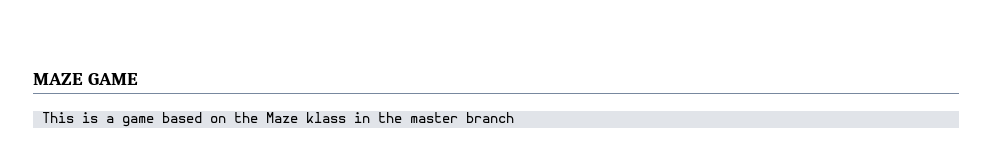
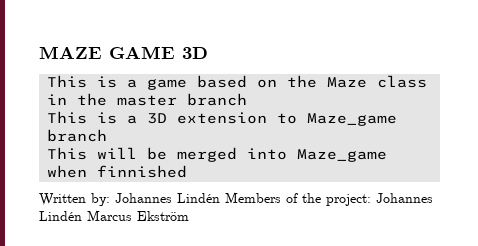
(138, 79) none -> [182,47,208,59] 3D
[306,112,347,123] klass -> [377,75,428,88] class
(515, 117) none -> [47,111,398,126] [47,129,108,142] [47,147,388,162] [47,165,188,178] [39,192,433,206] [39,210,189,221] // This is a 3D extension to Maze_game branch // This will be merged into Maze_game when finnished // Written by: Johannes Lindén Members of the project: Johannes Lindén Marcus Ekström

